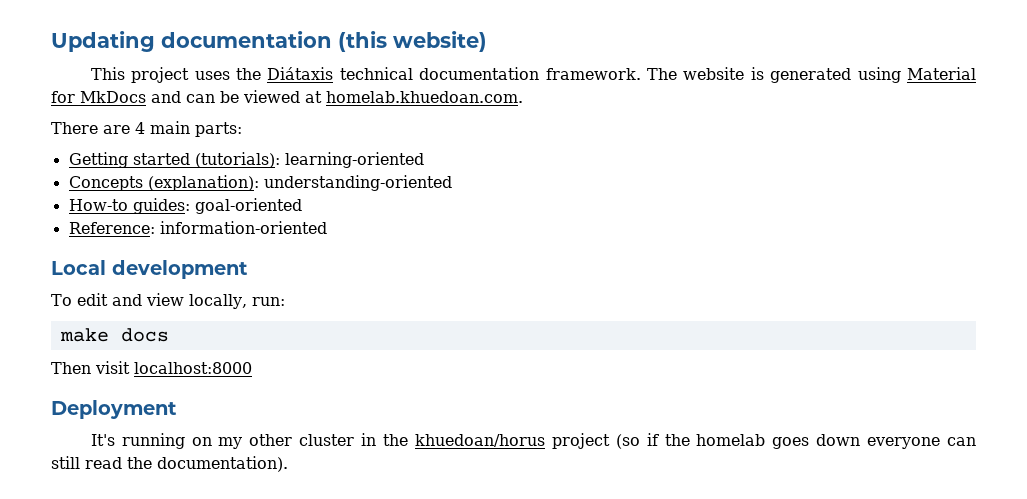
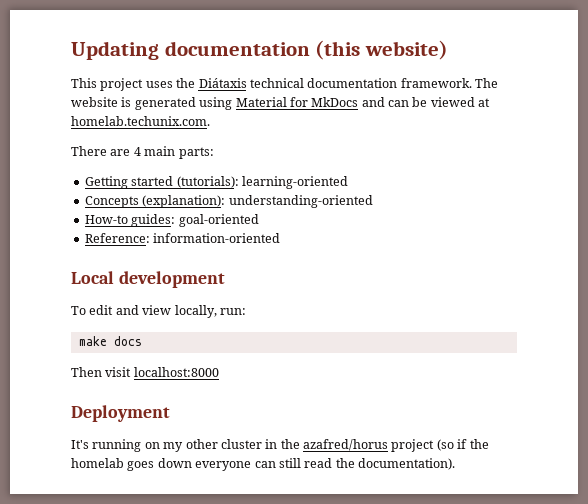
[326,91,523,103] homelab.khuedoan.com. -> [71,116,210,126] homelab.techunix.com.
[414,434,545,447] khuedoan/horus -> [303,439,388,451] azafred/horus

